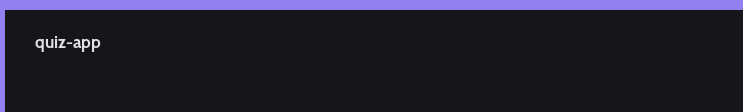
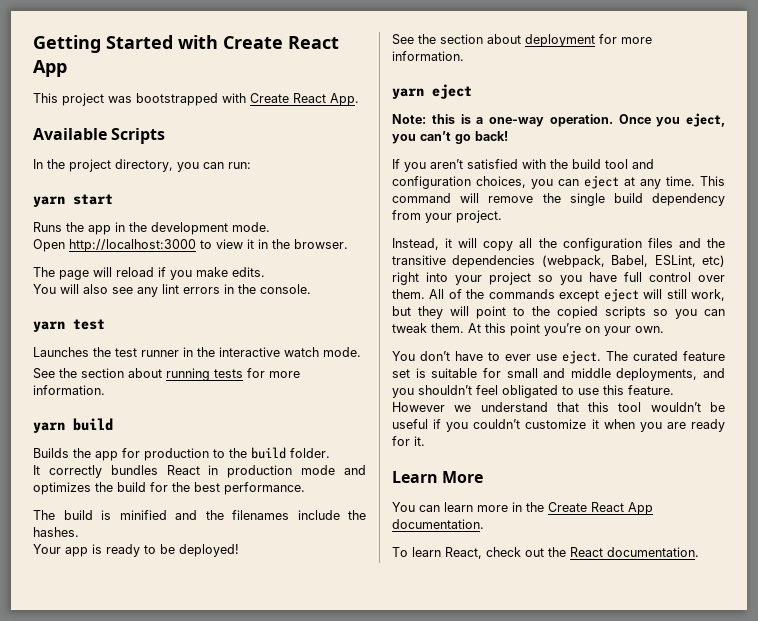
[35,36,101,52] quiz-app -> [33,35,339,53] [33,60,67,77] [33,93,359,106] [33,128,166,144] [33,159,251,172] [33,194,113,207] [33,222,270,235] [33,239,348,252] [33,267,265,280] [33,284,311,297] [33,319,105,332] [33,347,361,357] [33,368,300,381] [33,385,105,395] [33,418,113,433] [33,447,330,461] [33,465,366,478] [33,482,305,495] [33,510,366,520] [33,527,79,537] [33,544,239,557] [392,34,652,47] [392,51,464,61] [392,84,472,99] [392,113,725,127] [392,131,508,144] [392,159,654,172] [392,175,725,189] [392,193,725,206] [392,210,502,223] [392,238,725,251] [392,255,725,268] [392,272,725,285] [392,288,725,302] [392,306,725,319] [392,323,664,336] [392,350,725,364] [392,368,725,381] [392,385,674,398] [392,402,725,412] [392,419,725,432] [392,436,425,446] [392,471,484,483] [392,502,653,515] [392,519,484,529] [392,547,699,559] Getting Started with Create React App // This project was bootstrapped with Create React App. // Available Scripts // In the project directory, you can run: // yarn start // Runs the app in the development mode. // Open http://localhost:3000 to view it in the browser. // The page will reload if you make edits. // You will also see any lint errors in the console. // yarn test // Launches the test runner in the interactive watch mode. // See the section about running tests for more information. // yarn build // Builds the app for production to the build folder. // It correctly bundles React in production mode and optimizes the build for the best performance. // The build is minified and the filenames include the hashes. // Your app is ready to be deployed! // See the section about deployment for more information. // yarn eject // Note: this is a one-way operation. Once you eject, you can’t go back! // If you aren’t satisfied with the build tool and configuration choices, you can eject at any time. This command will remove the single build dependency from your project. // Instead, it will copy all the configuration files and the transitive dependencies (webpack, Babel, ESLint, etc) right into your project so you have full control over them. All of the commands except eject will still work, but they will point to the copied scripts so you can tweak them. At this point you’re on your own. // You don’t have to ever use eject. The curated feature set is suitable for small and middle deployments, and you shouldn’t feel obligated to use this feature. However we understand that this tool wouldn’t be useful if you couldn’t customize it when you are ready for it. // Learn More // You can learn more in the Create React App documentation. // To learn React, check out the React documentation.

